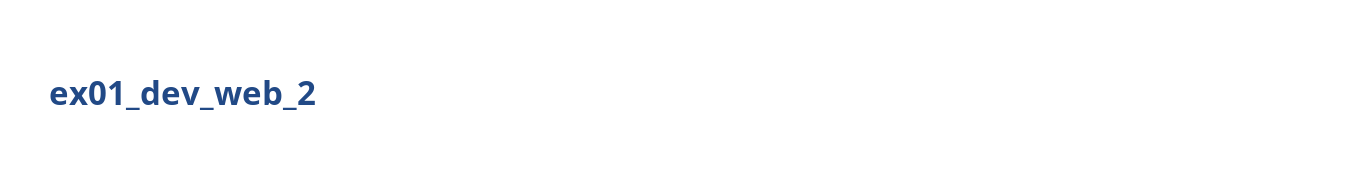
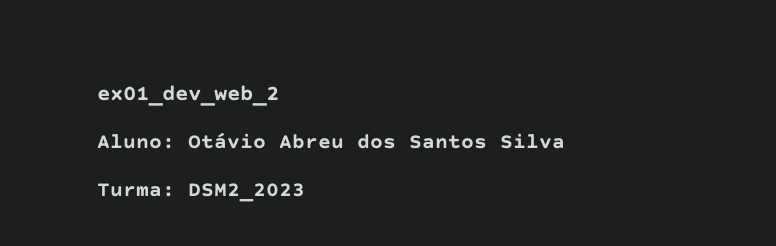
(316, 95) none -> [97,132,565,149] [97,183,305,202] // Aluno: Otávio Abreu dos Santos Silva // Turma: DSM2_2023

